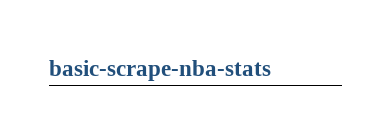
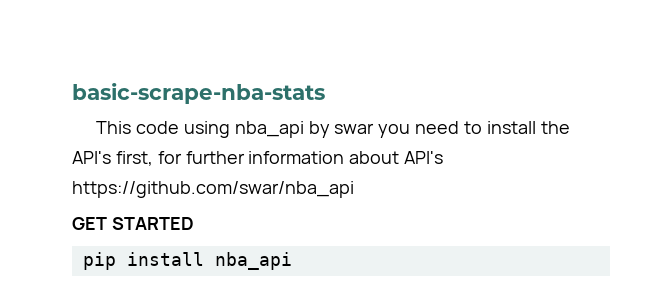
(271, 70) none -> [96,121,570,138] [72,151,444,166] [72,181,354,198] [72,217,194,230] [82,252,292,270] // This code using nba_api by swar you need to install the API's first, for further information about API's https://github.com/swar/nba_api // GET STARTED // pip install nba_api

